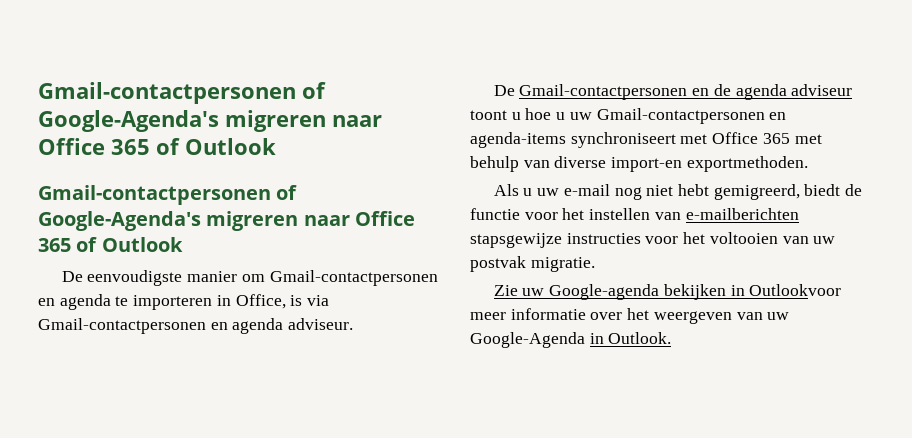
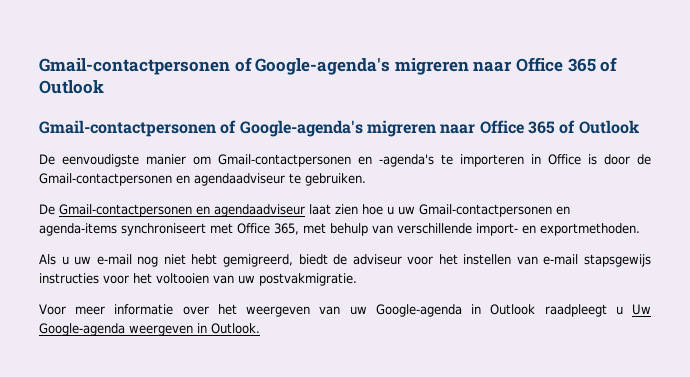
[38,82,326,104] [38,110,219,132] Gmail-contactpersonen of Google-Agenda's -> [39,57,391,75] Gmail-contactpersonen of Google-agenda's
[38,211,201,231] Google-Agenda's -> [239,120,363,137] Google-agenda's
[59,294,111,310] agenda -> [379,154,434,167] -agenda's
[235,294,330,309] [38,318,354,334] [493,84,853,100] [470,110,521,120] Office, is via Gmail-contactpersonen en agenda adviseur. // De Gmail-contactpersonen en de agenda adviseur toont u -> [548,154,651,165] [39,173,366,186] [39,204,358,217] Office is door de Gmail-contactpersonen en agendaadviseur te gebruiken. // De Gmail-contactpersonen en agendaadviseur laat zien
[762,133,790,144] 365 -> [274,223,299,235] 365,
[554,156,683,172] diverse import-en -> [397,223,536,236] verschillende import- en
[470,208,520,220] functie -> [352,254,402,265] adviseur
[685,208,799,220] [470,233,562,248] e-mailberichten stapsgewijze -> [543,254,651,267] e-mail stapsgewijs
[470,256,595,272] [493,284,842,300] postvak migratie. // Zie uw Google-agenda bekijken in Outlookvoor -> [259,273,357,286] [39,304,66,315] postvakmigratie. // Voor
[470,332,585,348] Google-Agenda -> [375,304,651,317] [39,323,193,336] Google-agenda in Outlook raadpleegt u Uw Google-agenda weergeven

